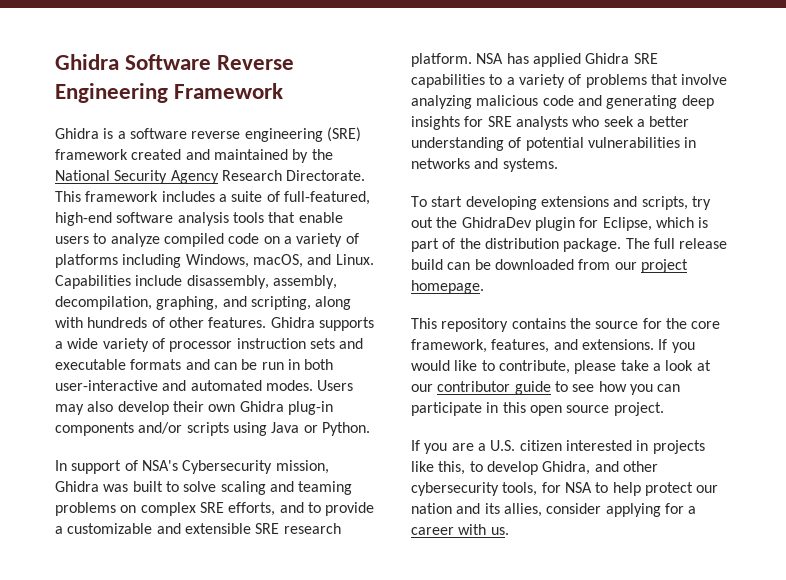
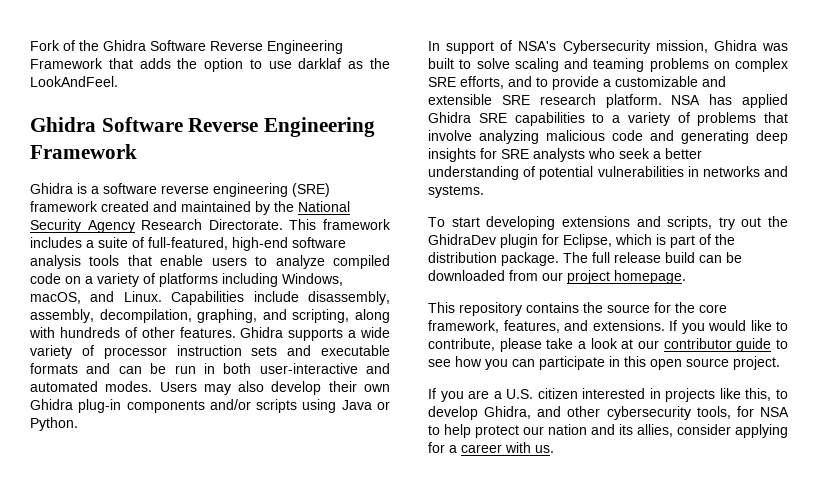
(55, 62) none -> [30,40,343,54] [30,58,390,72] [30,76,118,87] Fork of the Ghidra Software Reverse Engineering Framework that adds the option to use darklaf as the LookAndFeel. //

